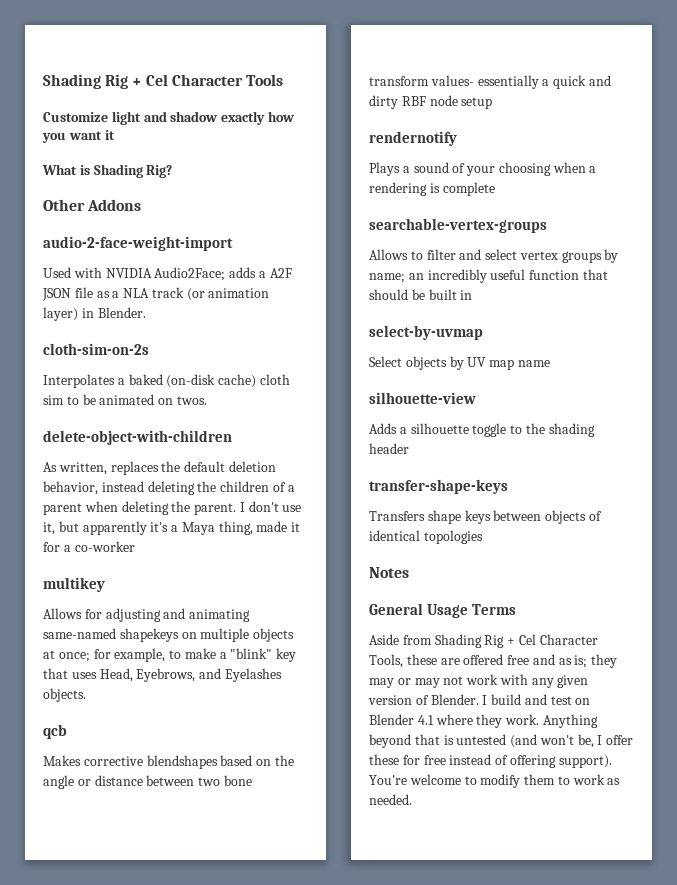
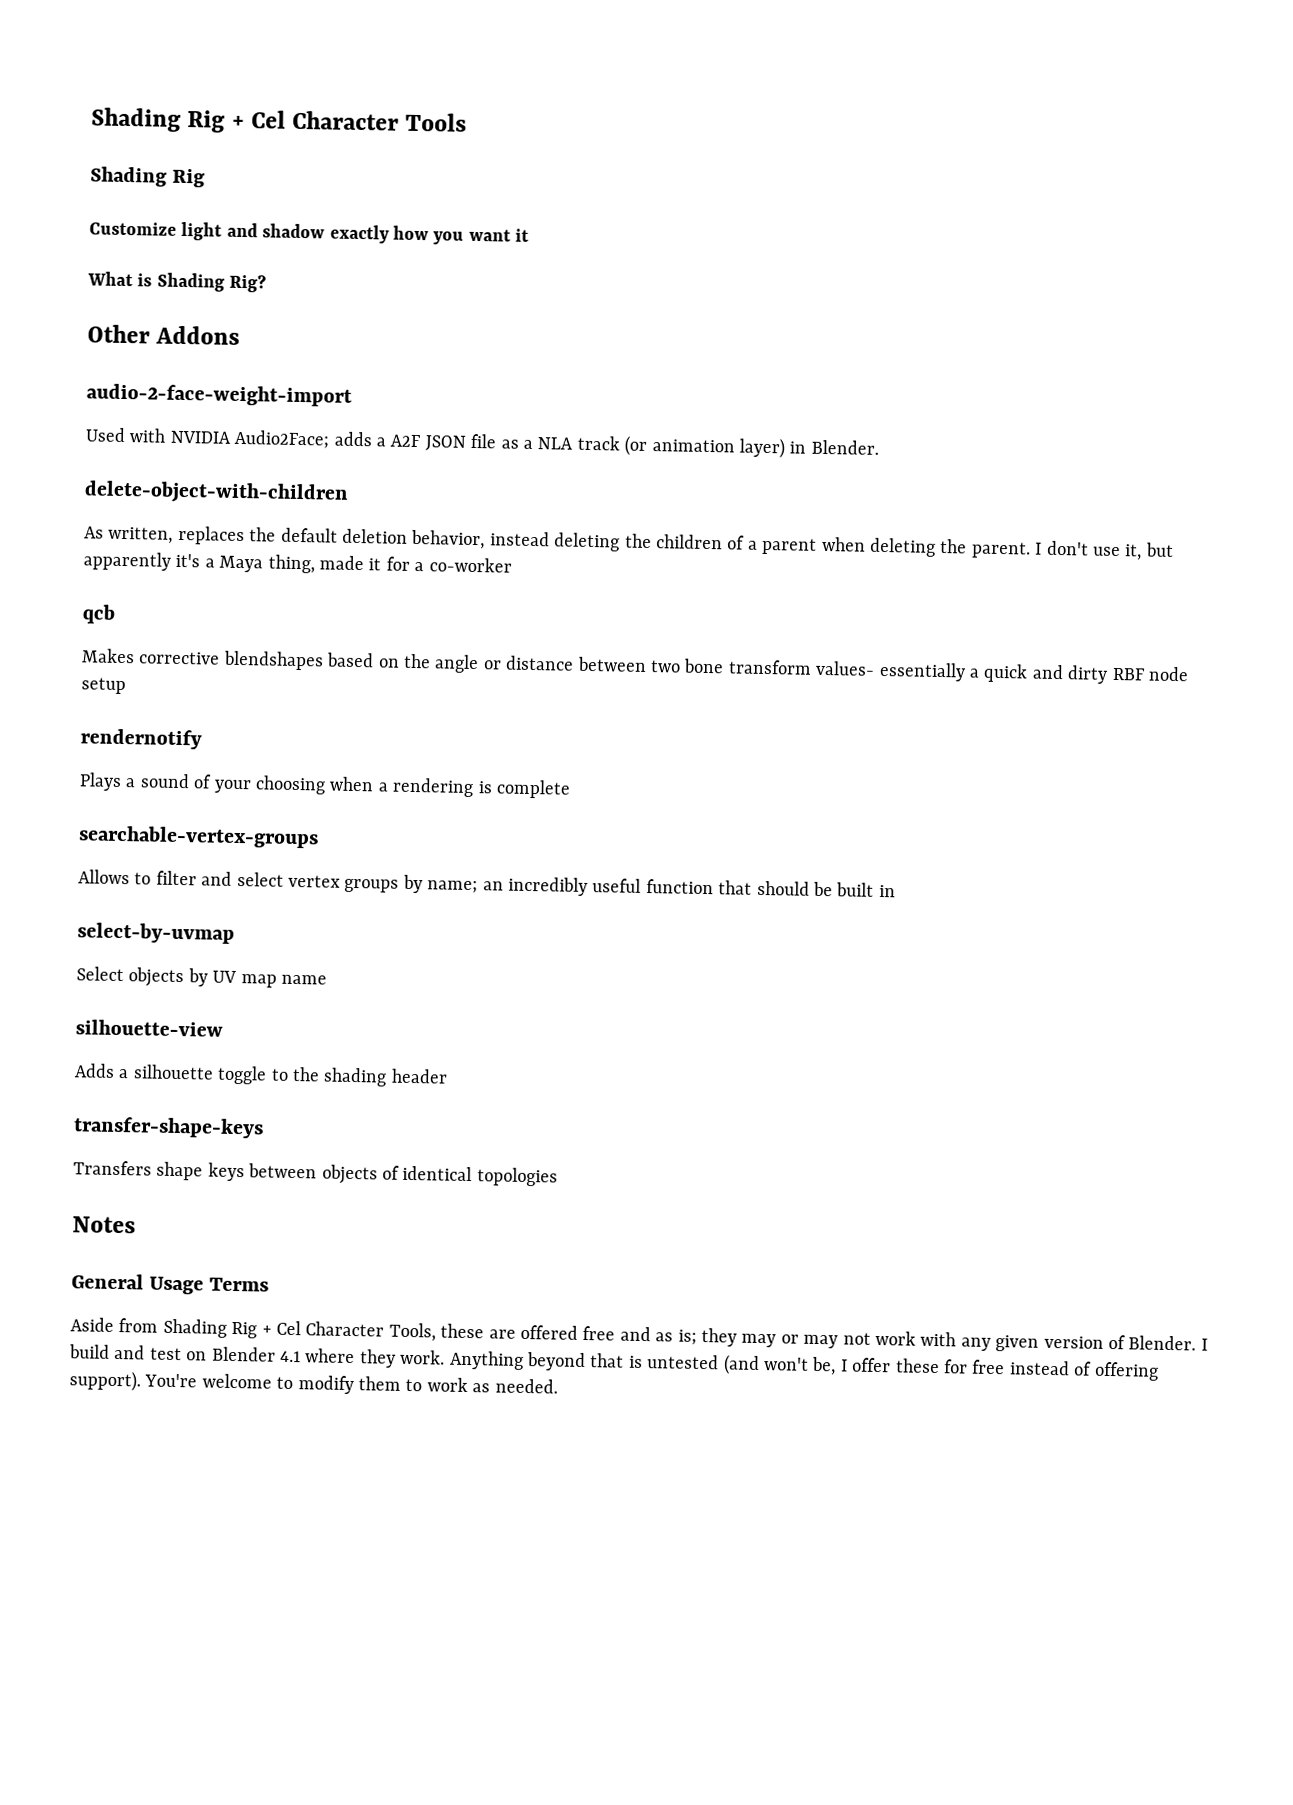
(283, 80) none -> [90,166,206,188] // Shading Rig
[43,343,149,355] [43,374,290,388] [43,394,207,405] // cloth-sim-on-2s // Interpolates a baked (on-disk cache) cloth sim to be animated on twos. -> (879, 447) none
[43,577,105,592] [43,608,251,622] [43,628,295,642] [43,648,297,662] [43,668,282,682] [43,688,86,702] // multikey // Allows for adjusting and animating same-named shapekeys on multiple objects at once; for example, to make a "blink" key that uses Head, Eyebrows, and Eyelashes objects. -> (512, 565) none

